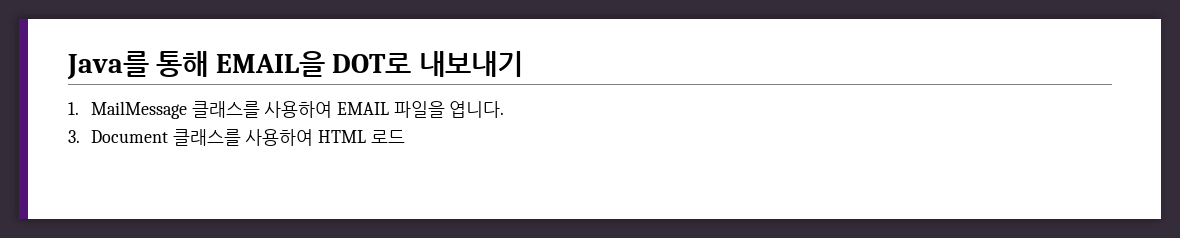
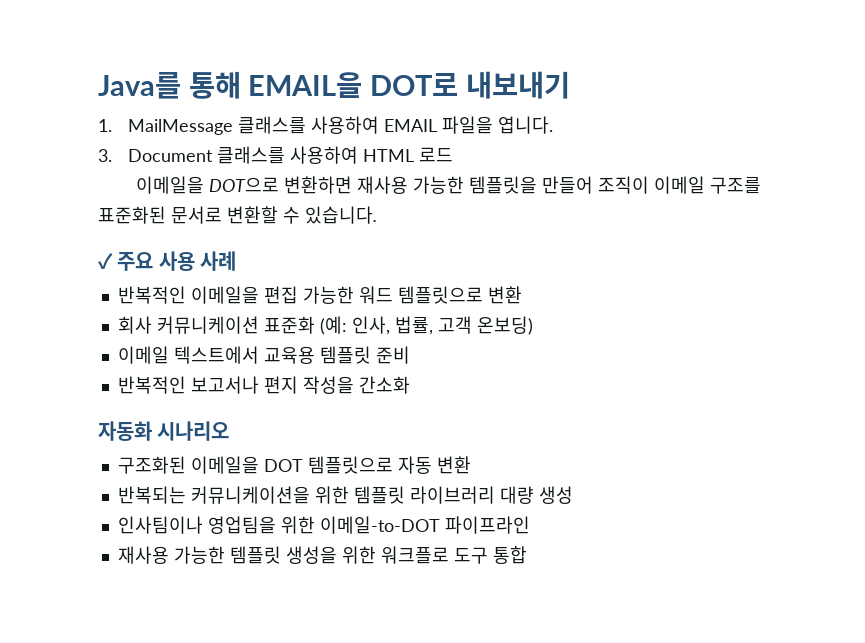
(405, 136) none -> [136,176,762,194] [98,206,377,224] [98,251,237,271] [117,286,522,304] [117,316,533,335] [117,346,410,364] [117,376,410,394] [98,421,230,441] [117,456,471,474] [117,486,573,504] [117,516,530,534] [117,546,527,564] // 이메일을 DOT으로 변환하면 재사용 가능한 템플릿을 만들어 조직이 이메일 구조를 표준화된 문서로 변환할 수 있습니다. // ✓ 주요 사용 사례 // 반복적인 이메일을 편집 가능한 워드 템플릿으로 변환 // 회사 커뮤니케이션 표준화 (예: 인사, 법률, 고객 온보딩) // 이메일 텍스트에서 교육용 템플릿 준비 // 반복적인 보고서나 편지 작성을 간소화 // 자동화 시나리오 // 구조화된 이메일을 DOT 템플릿으로 자동 변환 // 반복되는 커뮤니케이션을 위한 템플릿 라이브러리 대량 생성 // 인사팀이나 영업팀을 위한 이메일-to-DOT 파이프라인 // 재사용 가능한 템플릿 생성을 위한 워크플로 도구 통합

